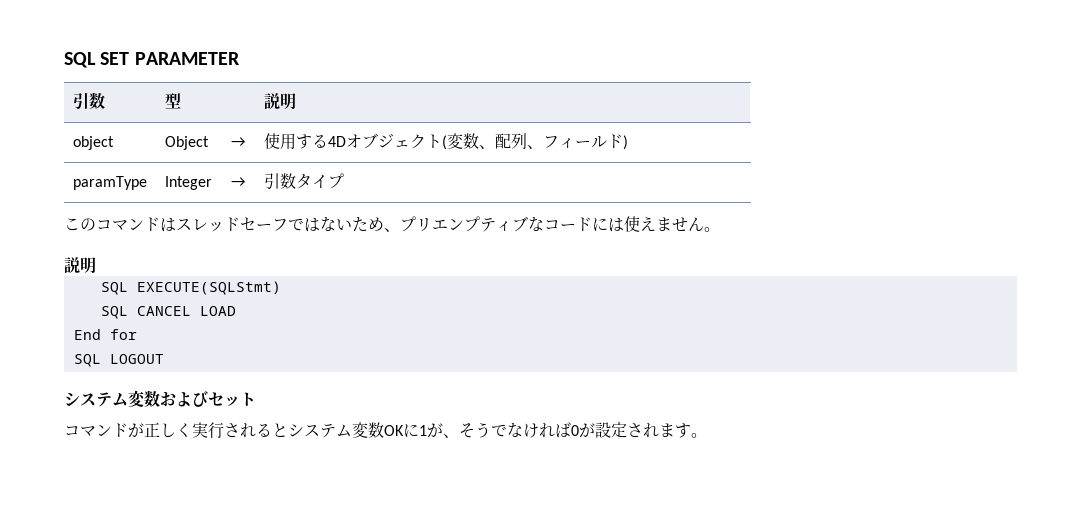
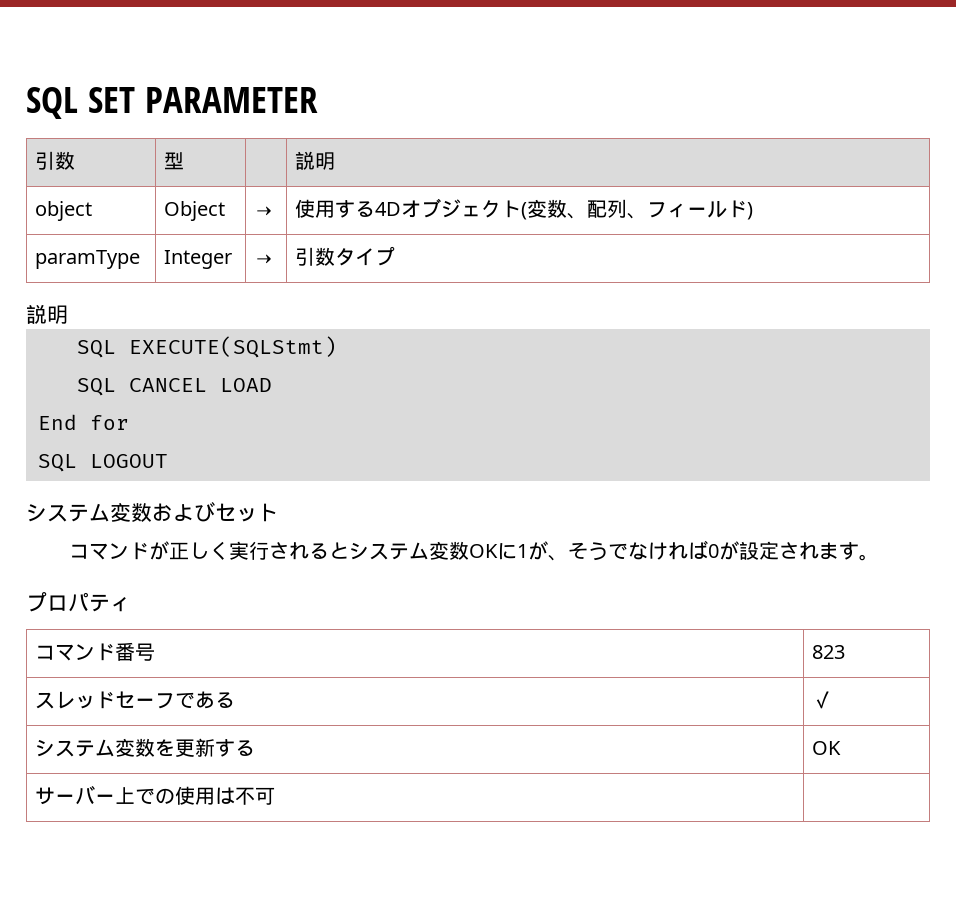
[64,216,720,232] // このコマンドはスレッドセーフではないため、プリエンプティブなコードには使えません。 -> (396, 256) none
(707, 435) none -> [26,592,131,612] [35,642,156,661] [812,645,846,659] [35,691,236,709] [812,691,833,709] [35,738,256,757] [812,741,842,755] [35,785,276,805] // プロパティ // コマンド番号 | 823 // スレッドセーフである | ✓ // システム変数を更新する | OK // サーバー上での使用は不可 |

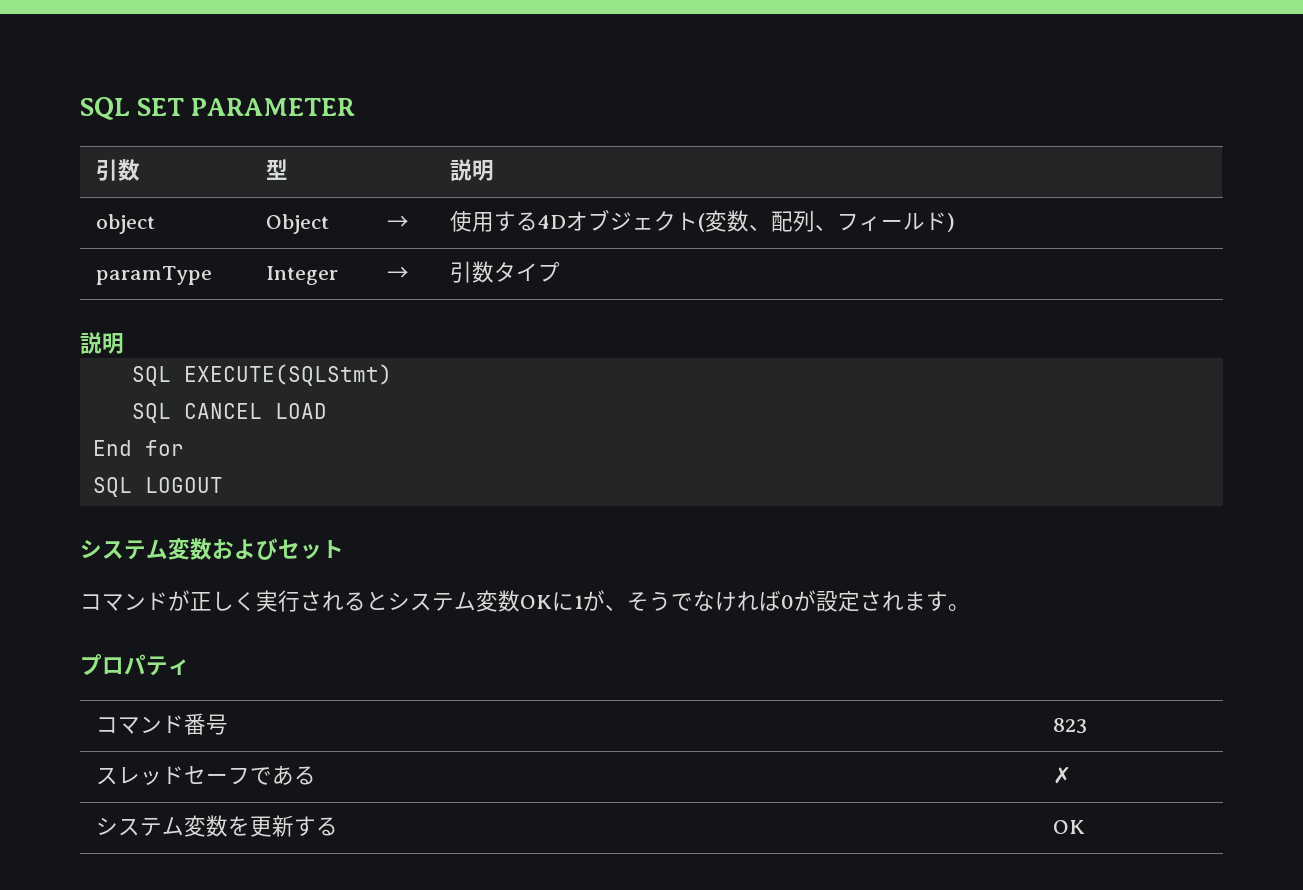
[812,691,833,709] ✓ -> [1053,766,1072,784] ✗
[35,785,276,805] // サーバー上での使用は不可 | -> (1086, 827) none

